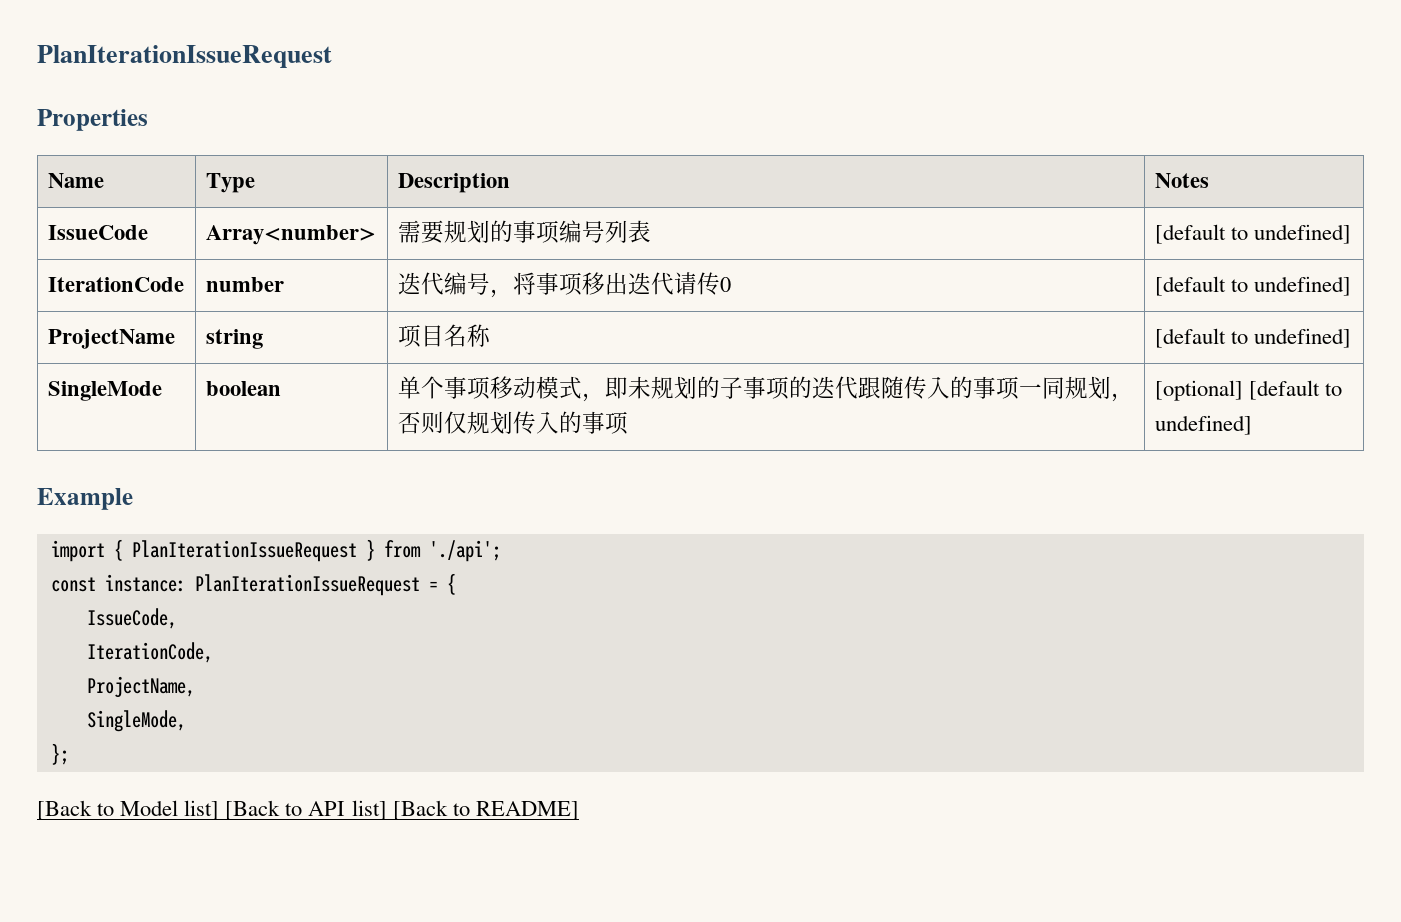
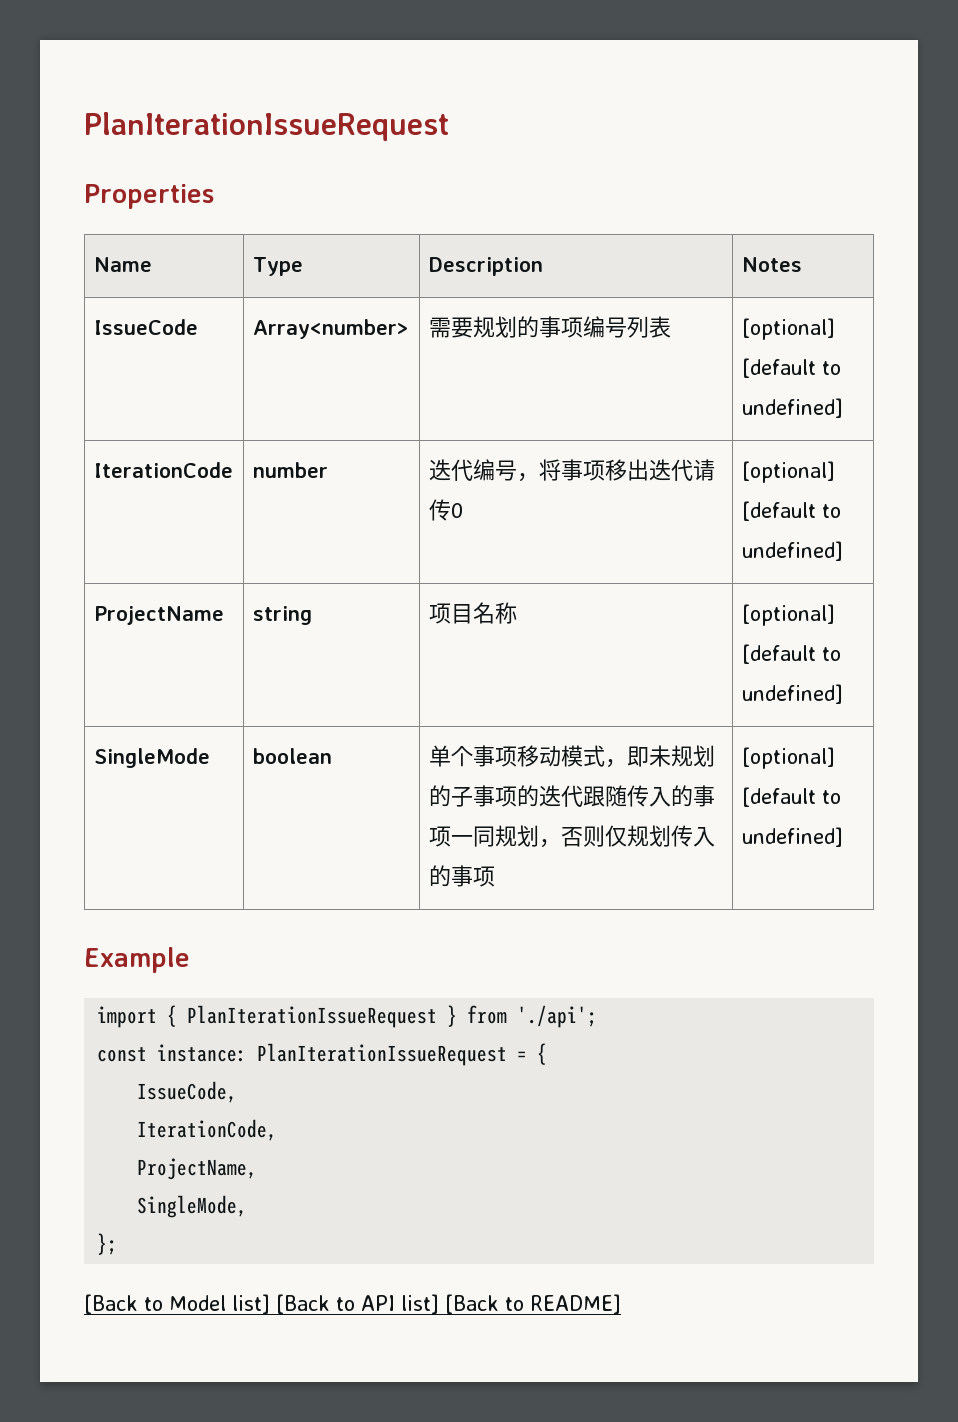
(651, 231) none -> [741,318,835,340] [optional]
(731, 284) none -> [741,461,835,483] [optional]
(491, 335) none -> [741,604,835,626] [optional]

